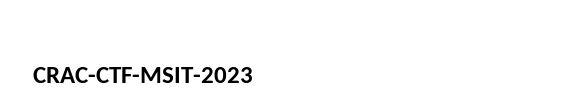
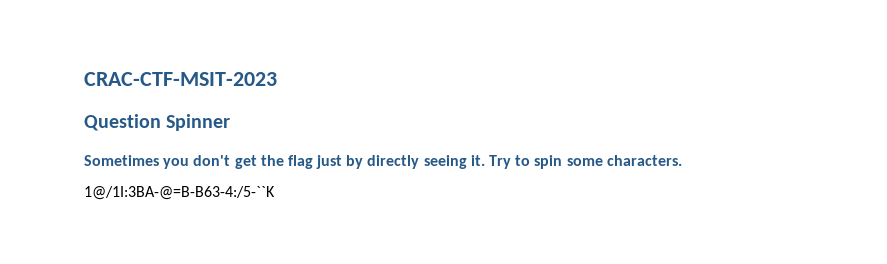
(253, 75) none -> [84,114,231,131] [84,155,682,169] [84,186,275,200] // Question Spinner // Sometimes you don't get the flag just by directly seeing it. Try to spin some characters. // 1@/1I:3BA-@=B-B63-4:/5-``K

